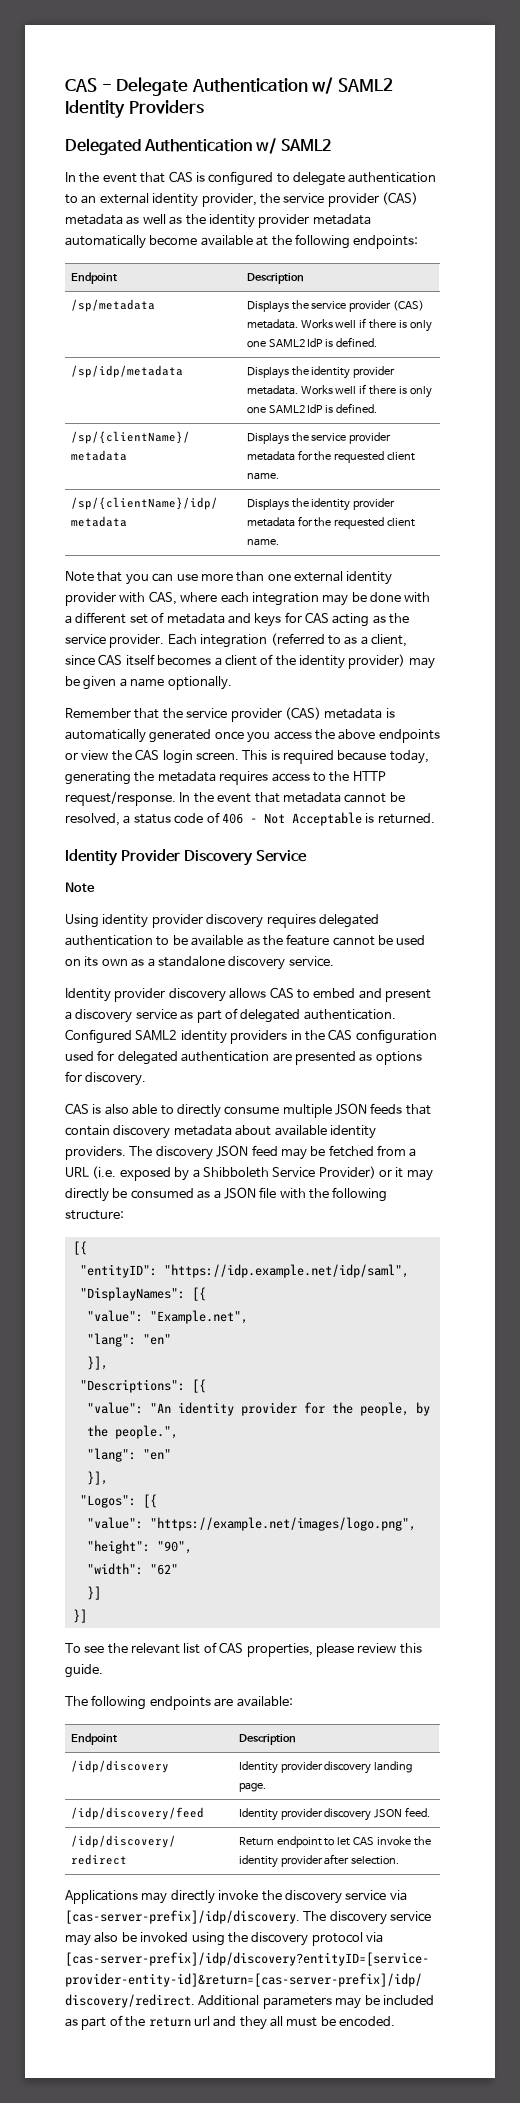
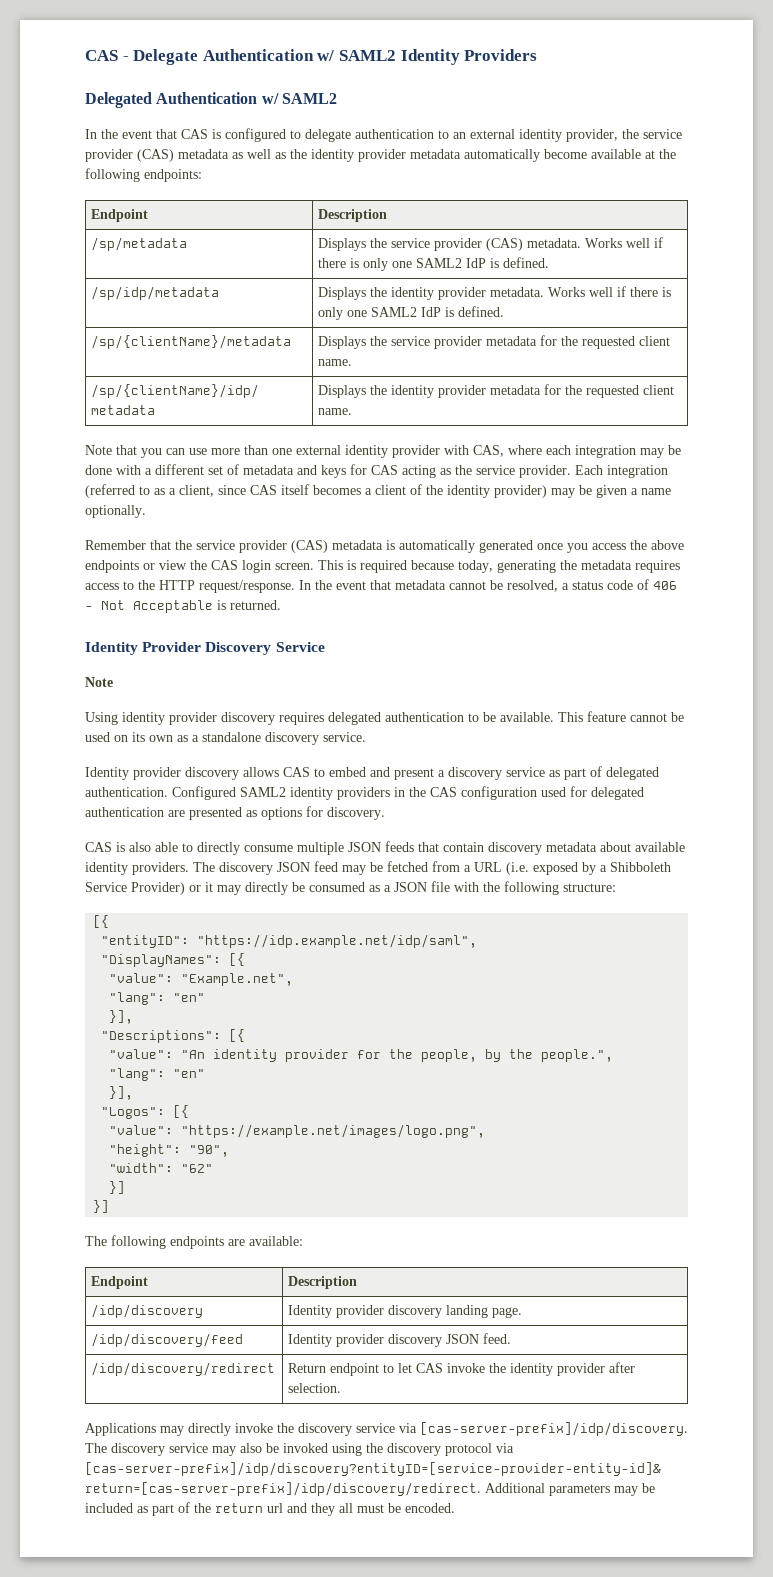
[191,935,283,946] available as the -> [500,712,583,722] available. This
[65,1642,422,1657] [65,1664,103,1678] // To see the relevant list of CAS properties, please review this guide. -> (110, 1206) none

